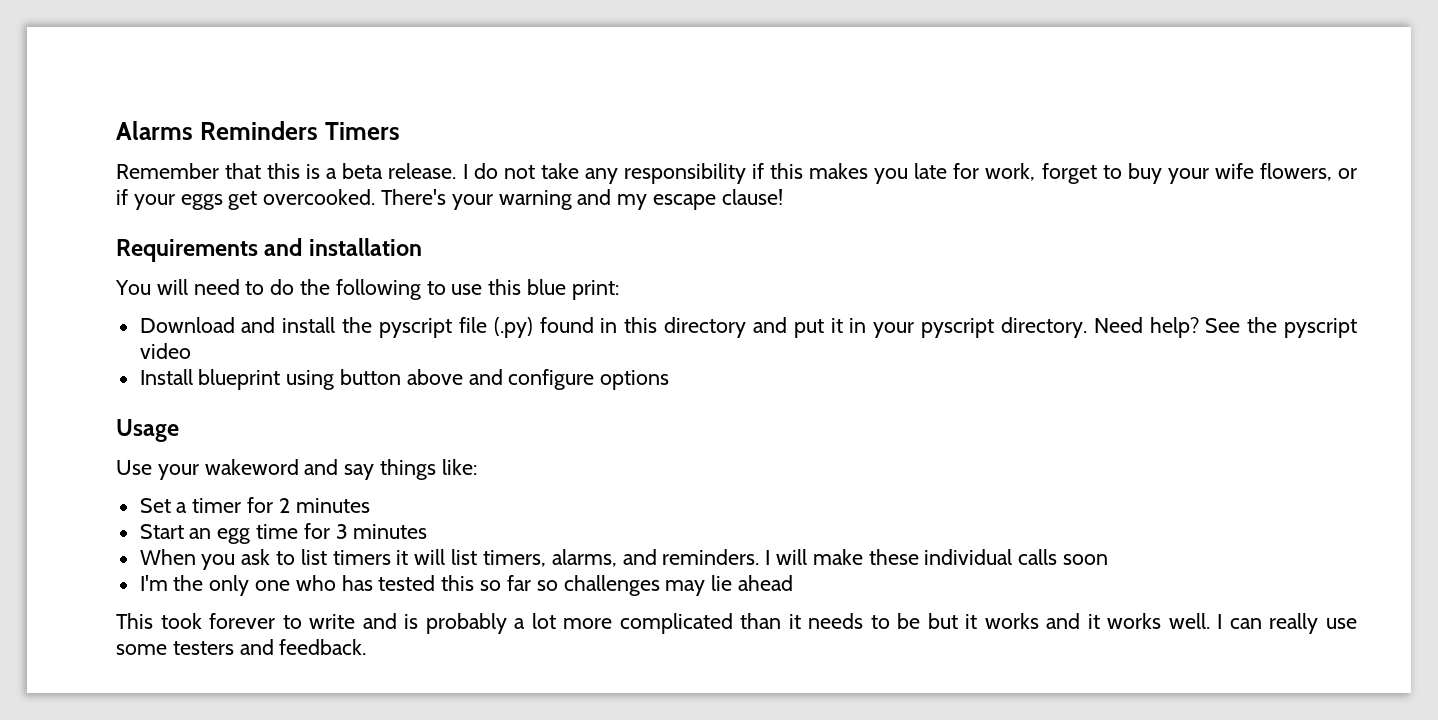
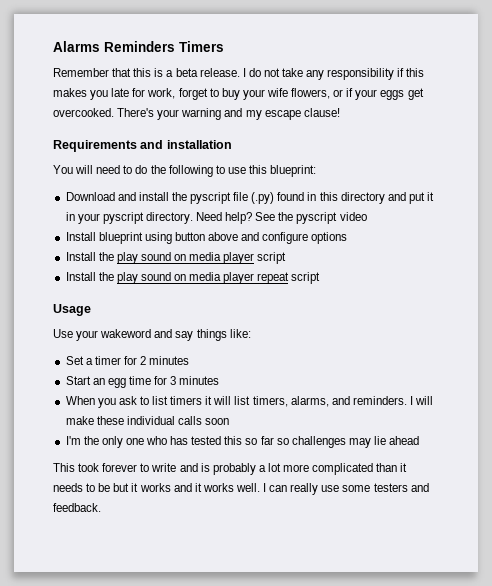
[527,279,619,300] blue print: -> [270,165,317,177] blueprint:
(670, 380) none -> [65,252,287,264] [65,272,321,284] // Install the play sound on media player script // Install the play sound on media player repeat script

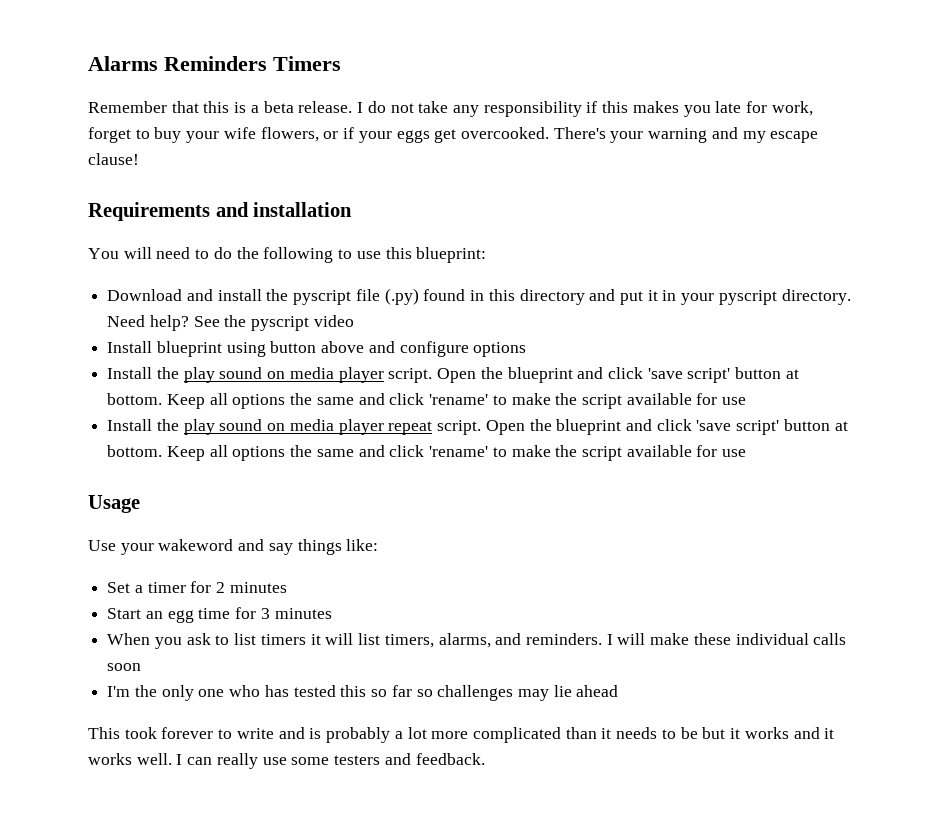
[257,252,287,264] script -> [388,367,799,383] [107,393,747,409] script. Open the blueprint and click 'save script' button at bottom. Keep all options the same and click 'rename' to make the script available for use
[291,272,321,284] script -> [437,419,848,435] [107,445,747,461] script. Open the blueprint and click 'save script' button at bottom. Keep all options the same and click 'rename' to make the script available for use

